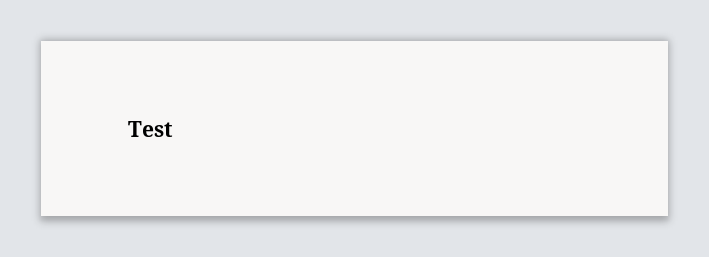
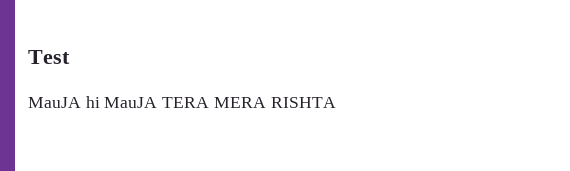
(173, 129) none -> [28,96,336,108] // MauJA hi MauJA TERA MERA RISHTA

